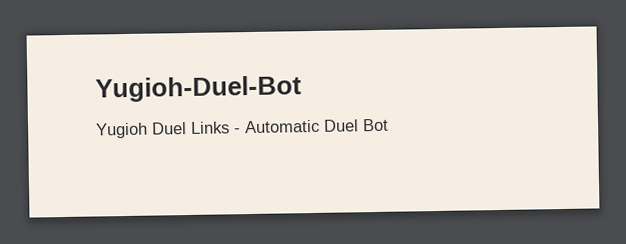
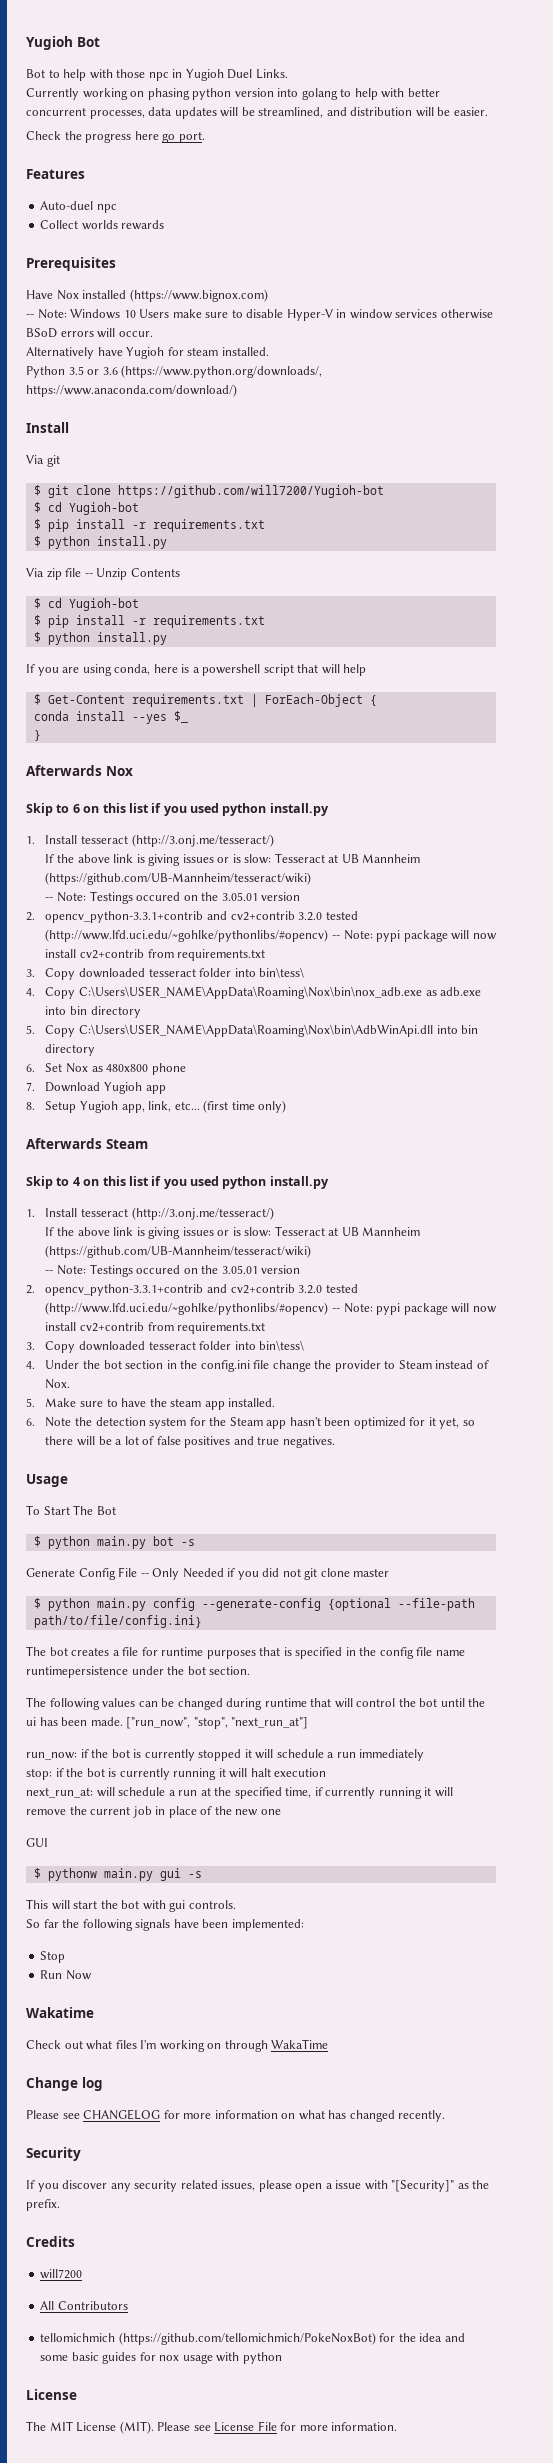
[95,75,302,103] [95,118,389,139] Yugioh-Duel-Bot // Yugioh Duel Links - Automatic Duel Bot -> [26,36,100,50] [26,69,288,81] [26,88,440,100] [26,107,488,119] [26,131,205,143] [26,169,85,179] [40,201,117,213] [40,220,165,230] [26,257,116,271] [26,289,268,302] [26,309,493,321] [26,328,153,338] [26,347,269,359] [26,365,323,378] [26,384,237,397] [26,422,69,433] [26,455,60,467] [33,485,384,498] [33,502,139,515] [33,519,265,532] [33,536,167,549] [26,568,180,580] [33,598,139,611] [33,615,265,628] [33,632,167,645] [26,664,367,676] [33,694,377,707] [33,711,188,724] [33,730,41,741] [26,765,133,776] [26,803,329,816] [26,834,274,847] [45,853,421,866] [45,872,312,885] [45,891,301,904] [26,911,358,923] [45,929,497,942] [45,949,266,961] [26,967,305,980] [26,986,482,999] [45,1006,141,1018] [26,1024,479,1037] [45,1044,96,1056] [26,1063,186,1075] [26,1082,166,1094] [26,1100,287,1113] [26,1138,148,1149] [26,1176,329,1189] [26,1207,274,1220] [45,1226,421,1239] [45,1245,312,1258] [45,1264,301,1277] [26,1284,358,1296] [45,1302,497,1315] [45,1322,266,1334] [26,1340,305,1353] [26,1360,489,1372] [45,1379,71,1389] [26,1398,276,1410] [26,1417,475,1429] [45,1436,335,1448] [26,1474,68,1487] [26,1505,116,1515] [33,1536,195,1549] [26,1567,390,1580] [33,1598,475,1611] [33,1615,202,1628] [26,1646,465,1659] [26,1666,251,1678] [26,1697,486,1710] [26,1717,309,1729] [26,1749,425,1761] [26,1768,327,1780] [26,1787,453,1799] [26,1806,281,1818] [26,1838,48,1847] [33,1868,202,1881] [26,1899,236,1912] [26,1919,304,1931] [40,1951,66,1963] [40,1970,92,1980] [26,2007,94,2018] [26,2039,329,2052] [26,2077,103,2091] [26,2109,446,2122] [26,2147,81,2161] [26,2180,490,2192] [26,2199,60,2211] [26,2236,75,2247] [40,2269,83,2279] [40,2301,128,2310] [40,2332,465,2345] [40,2352,282,2364] [26,2389,77,2400] [26,2421,398,2434] Yugioh Bot // Bot to help with those npc in Yugioh Duel Links. // Currently working on phasing python version into golang to help with better concurrent processes, data updates will be streamlined, and distribution will be easier. // Check the progress here go port. // Features // Auto-duel npc // Collect worlds rewards // Prerequisites // Have Nox installed (https://www.bignox.com) // -- Note: Windows 10 Users make sure to disable Hyper-V in window services otherwise BSoD errors will occur. // Alternatively have Yugioh for steam installed. // Python 3.5 or 3.6 (https://www.python.org/downloads/, https://www.anaconda.com/download/) // Install // Via git // $ git clone https://github.com/will7200/Yugioh-bot // $ cd Yugioh-bot // $ pip install -r requirements.txt // $ python install.py // Via zip file -- Unzip Contents // $ cd Yugioh-bot // $ pip install -r requirements.txt // $ python install.py // If you are using conda, here is a powershell script that will help // $ Get-Content requirements.txt | ForEach-Object { // conda install --yes $_ // } // Afterwards Nox // Skip to 6 on this list if you used python install.py // 1. Install tesseract (http://3.onj.me/tesseract/) // If the above link is giving issues or is slow: Tesseract at UB Mannheim (https://github.com/UB-Mannheim/tesseract/wiki) // -- Note: Testings occured on the 3.05.01 version // 2. opencv_python‑3.3.1+contrib and cv2+contrib 3.2.0 tested (http://www.lfd.uci.edu/~gohlke/pythonlibs/#opencv) -- Note: pypi package will now install cv2+contrib from requirements.txt // 3. Copy downloaded tesseract folder into bin\tess\ // 4. Copy C:\Users\USER_NAME\AppData\Roaming\Nox\bin\nox_adb.exe as adb.exe into bin directory // 5. Copy C:\Users\USER_NAME\AppData\Roaming\Nox\bin\AdbWinApi.dll into bin directory // 6. Set Nox as 480x800 phone // 7. Download Yugioh app // 8. Setup Yugioh app, link, etc... (first time only) // Afterwards Steam // Skip to 4 on this list if you used python install.py // 1. Install tesseract (http://3.onj.me/tesseract/) // If the above link is giving issues or is slow: Tesseract at UB Mannheim (https://github.com/UB-Mannheim/tesseract/wiki) // -- Note: Testings occured on the 3.05.01 version // 2. opencv_python‑3.3.1+contrib and cv2+contrib 3.2.0 tested (http://www.lfd.uci.edu/~gohlke/pythonlibs/#opencv) -- Note: pypi package will now install cv2+contrib from requirements.txt // 3. Copy downloaded tesseract folder into bin\tess\ // 4. Under the bot section in the config.ini file change the provider to Steam instead of Nox. // 5. Make sure to have the steam app installed. // 6. Note the detection system for the Steam app hasn't been optimized for it yet, so there will be a lot of false positives and true negatives. // Usage // To Start The Bot // $ python main.py bot -s // Generate Config File -- Only Needed if you did not git clone master // $ python main.py config --generate-config {optional --file-path path/to/file/config.ini} // The bot creates a file for runtime purposes that is specified in the config file name runtimepersistence under the bot section. // The following values can be changed during runtime that will control the bot until the ui has been made. ["run_now", "stop", "next_run_at"] // run_now: if the bot is currently stopped it will schedule a run immediately // stop: if the bot is currently running it will halt execution // next_run_at: will schedule a run at the specified time, if currently running it will remove the current job in place of the new one // GUI // $ pythonw main.py gui -s // This will start the bot with gui controls. // So far the following signals have been implemented: // Stop // Run Now // Wakatime // Check out what files I'm working on through WakaTime // Change log // Please see CHANGELOG for more information on what has changed recently. // Security // If you discover any security related issues, please open a issue with "[Security]" as the prefix. // Credits // will7200 // All Contributors // tellomichmich (https://github.com/tellomichmich/PokeNoxBot) for the idea and some basic guides for nox usage with python // License // The MIT License (MIT). Please see License File for more information.

